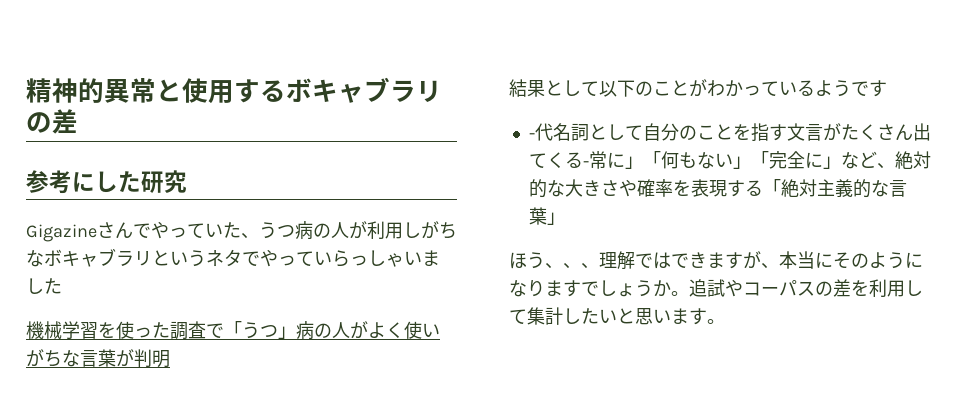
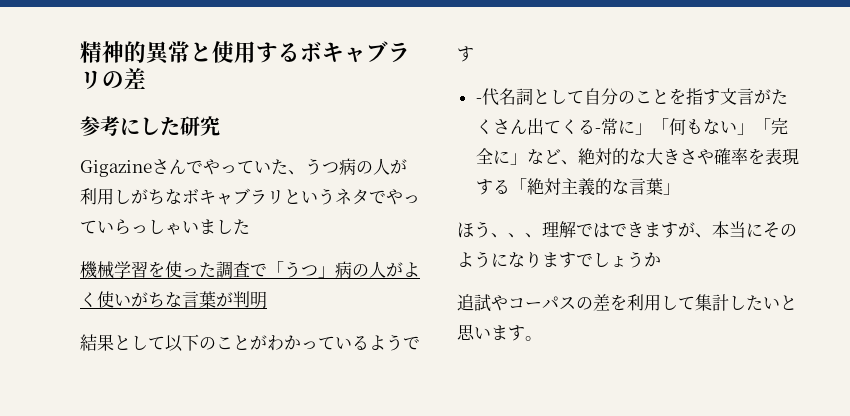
[671,291,689,296] 。 -> (661, 259) //

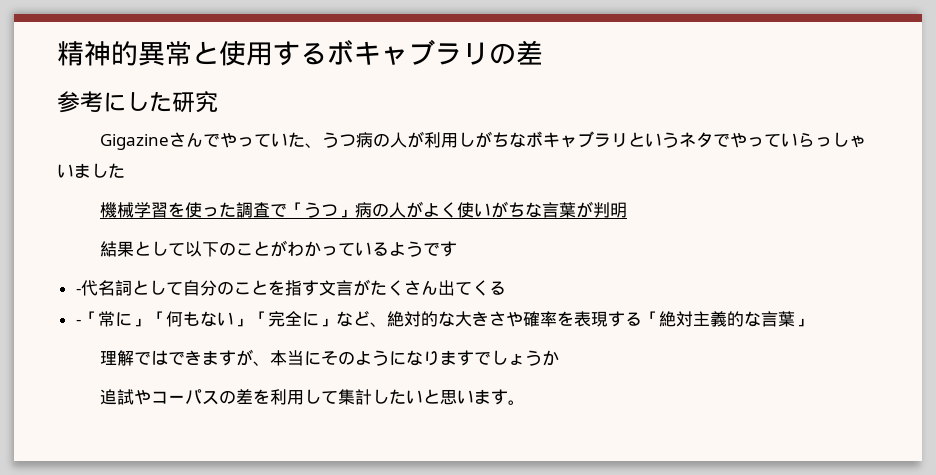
[594,128,601,133] - -> [75,311,98,325] // -「
[457,221,542,238] ほう、、、 -> (812, 322) none

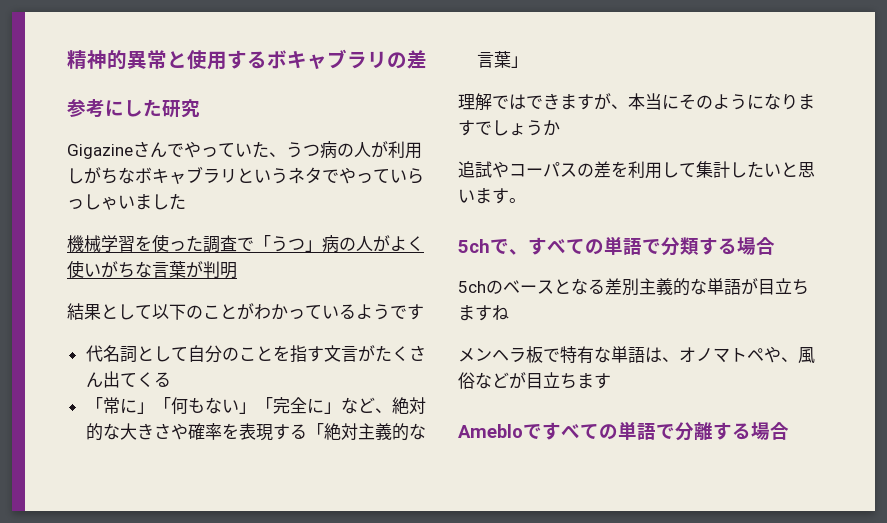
[75,288,81,294] - -> (424, 312) none
[75,319,81,325] - -> (171, 379) none
(525, 402) none -> [458,236,775,256] [458,278,809,296] [458,305,509,321] [458,346,815,364] [458,372,611,389] [458,421,789,441] // 5chで、すべての単語で分類する場合 // 5chのベースとなる差別主義的な単語が目立ちますね // メンヘラ板で特有な単語は、オノマトペや、風俗などが目立ちます // Amebloですべての単語で分離する場合

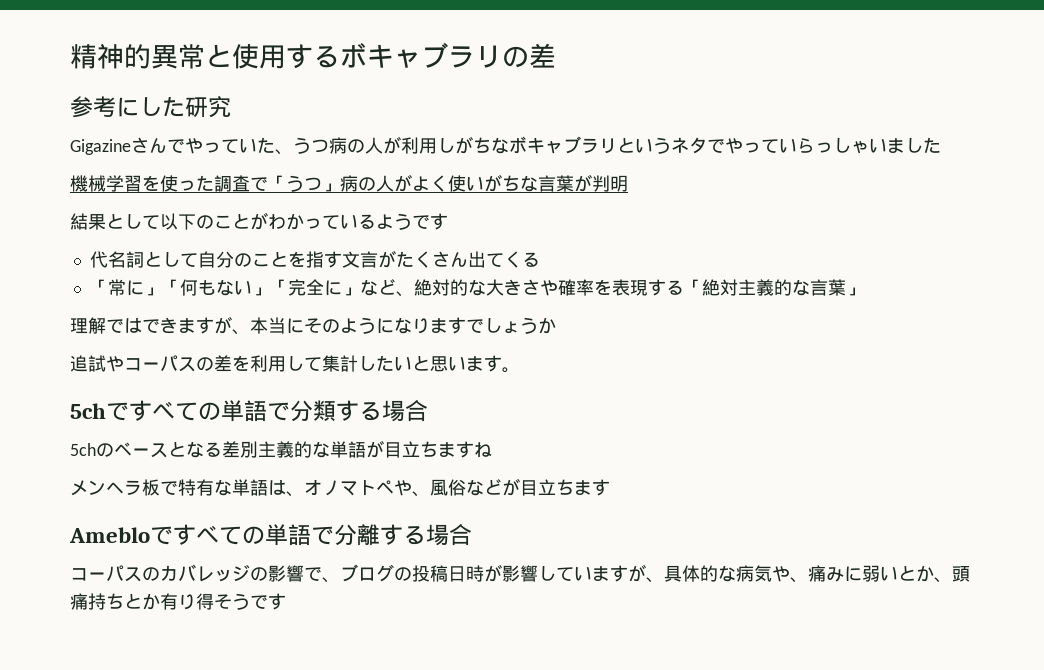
[509,249,528,255] 、 -> (129, 411) none
(789, 431) none -> [70,564,970,583] [70,593,286,610] // コーパスのカバレッジの影響で、ブログの投稿日時が影響していますが、具体的な病気や、痛みに弱いとか、頭痛持ちとか有り得そうです

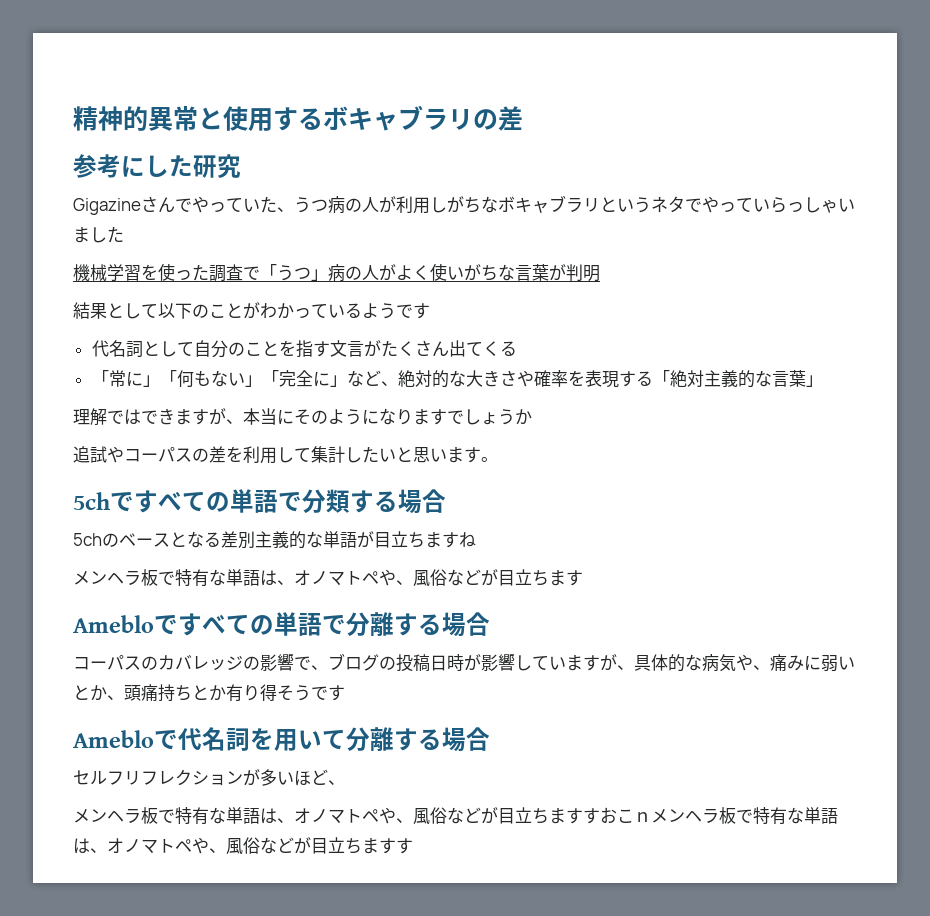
(286, 601) none -> [73,727,490,752] [73,769,345,786] [73,807,838,825] [73,837,413,855] // Amebloで代名詞を用いて分離する場合 // セルフリフレクションが多いほど、 // メンヘラ板で特有な単語は、オノマトペや、風俗などが目立ちますすおこｎメンヘラ板で特有な単語は、オノマトペや、風俗などが目立ちますす

